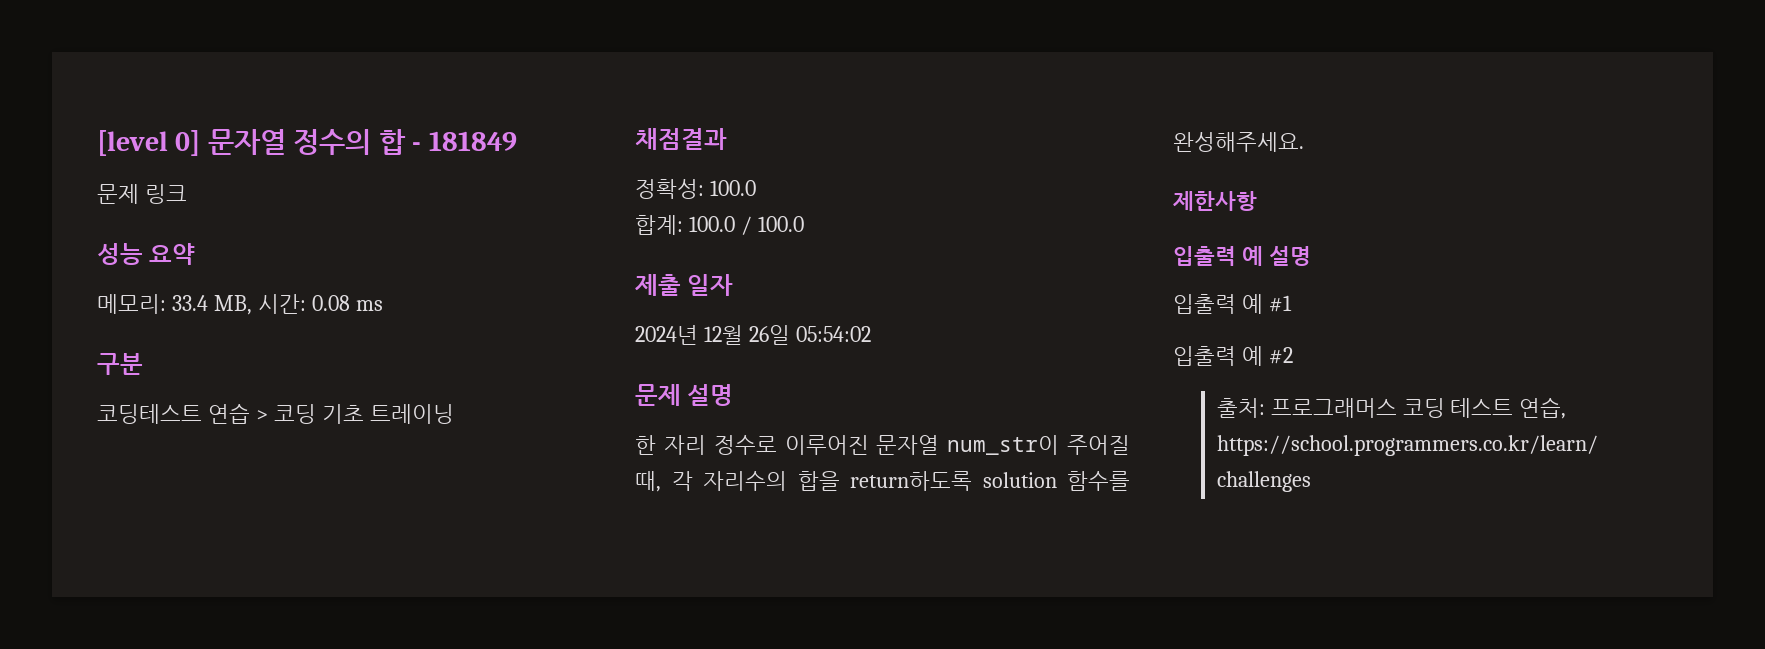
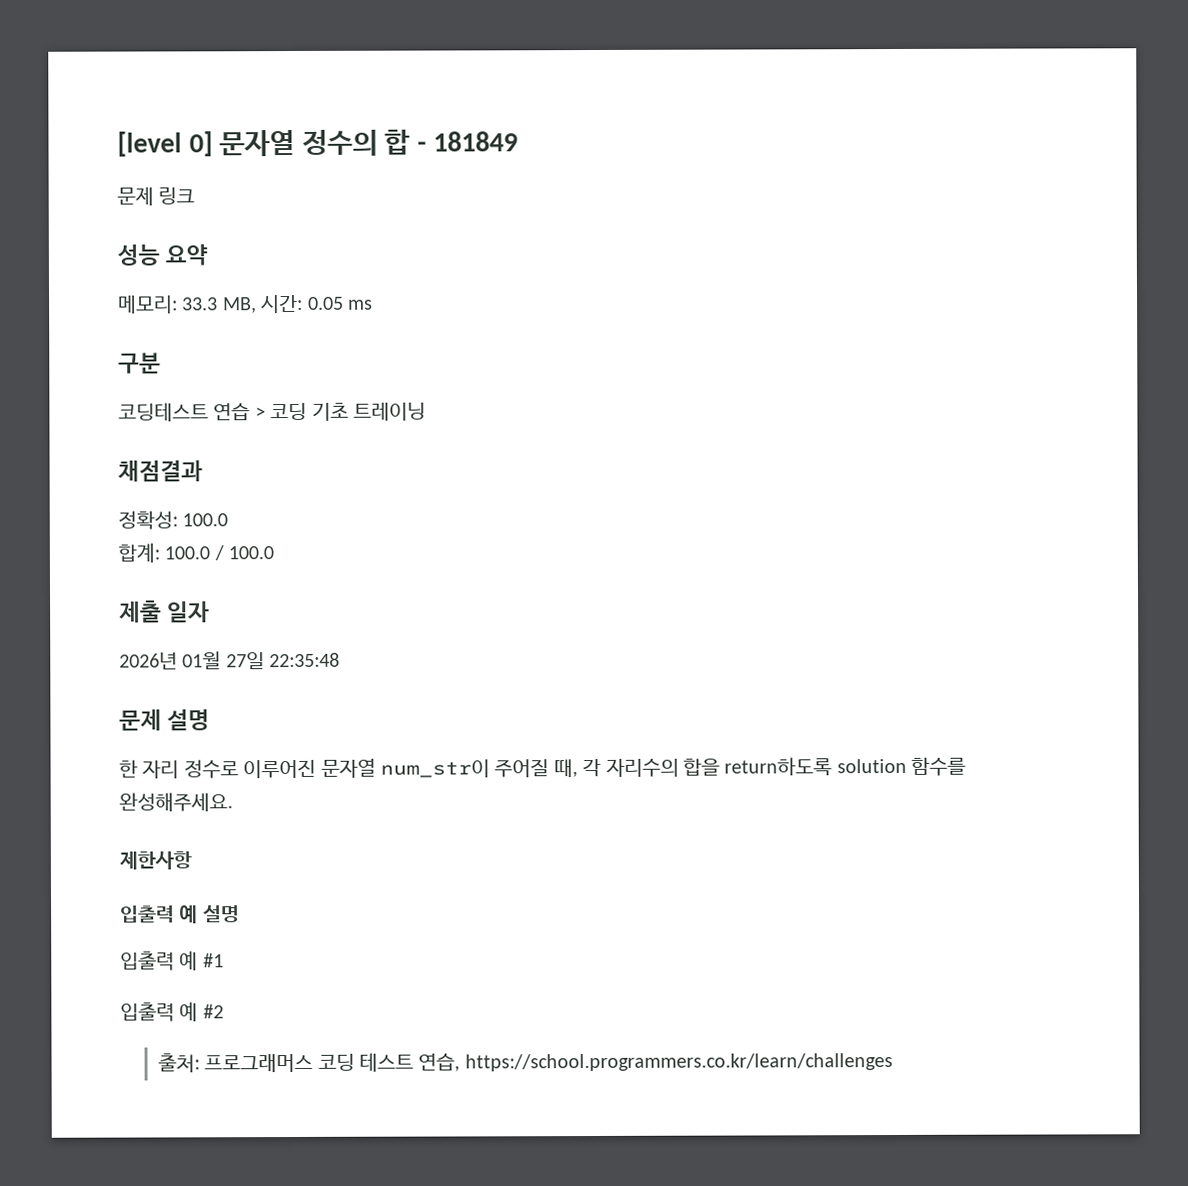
[171,295,208,311] 33.4 -> [182,297,219,311] 33.3
[311,295,350,311] 0.08 -> [307,296,344,310] 0.05
[635,325,871,345] 2024년 12월 26일 05:54:02 -> [119,651,341,670] 2026년 01월 27일 22:35:48

